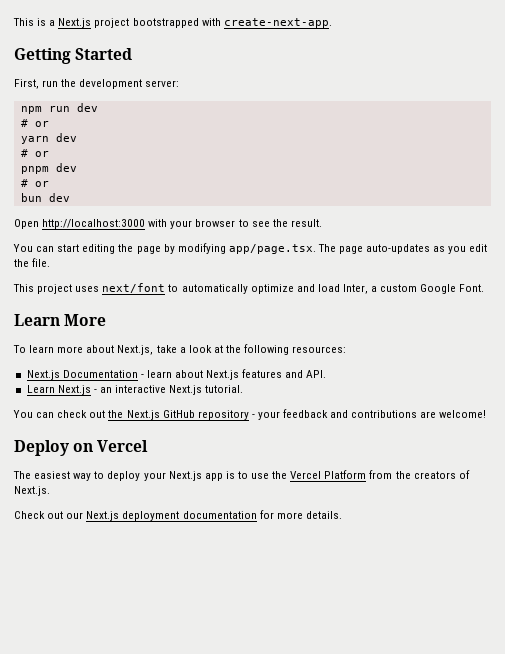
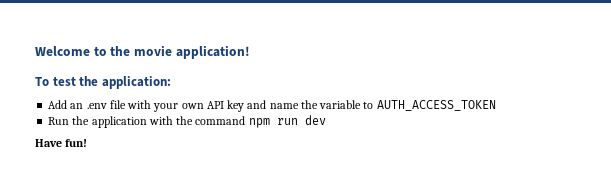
[13,18,332,28] [14,48,133,64] [14,79,180,89] [20,103,98,114] [20,119,49,127] [20,133,77,144] [20,149,49,157] [20,163,77,174] [20,179,49,187] [20,193,70,202] [14,219,322,229] [13,243,488,254] [14,258,51,267] [13,283,485,294] [14,314,107,326] [13,344,347,355] [26,369,327,380] [26,385,244,395] [13,409,487,420] [14,440,149,456] [13,470,470,481] [14,486,50,496] [14,510,342,521] This is a Next.js project bootstrapped with create-next-app. // Getting Started // First, run the development server: // npm run dev // # or // yarn dev // # or // pnpm dev // # or // bun dev // Open http://localhost:3000 with your browser to see the result. // You can start editing the page by modifying app/page.tsx. The page auto-updates as you edit the file. // This project uses next/font to automatically optimize and load Inter, a custom Google Font. // Learn More // To learn more about Next.js, take a look at the following resources: // Next.js Documentation - learn about Next.js features and API. // Learn Next.js - an interactive Next.js tutorial. // You can check out the Next.js GitHub repository - your feedback and contributions are welcome! // Deploy on Vercel // The easiest way to deploy your Next.js app is to use the Vercel Platform from the creators of Next.js. // Check out our Next.js deployment documentation for more details. -> [35,45,250,59] [35,76,171,89] [48,100,496,112] [48,115,326,128] [35,139,88,147] Welcome to the movie application! // To test the application: // Add an .env file with your own API key and name the variable to AUTH_ACCESS_TOKEN // Run the application with the command npm run dev // Have fun!

